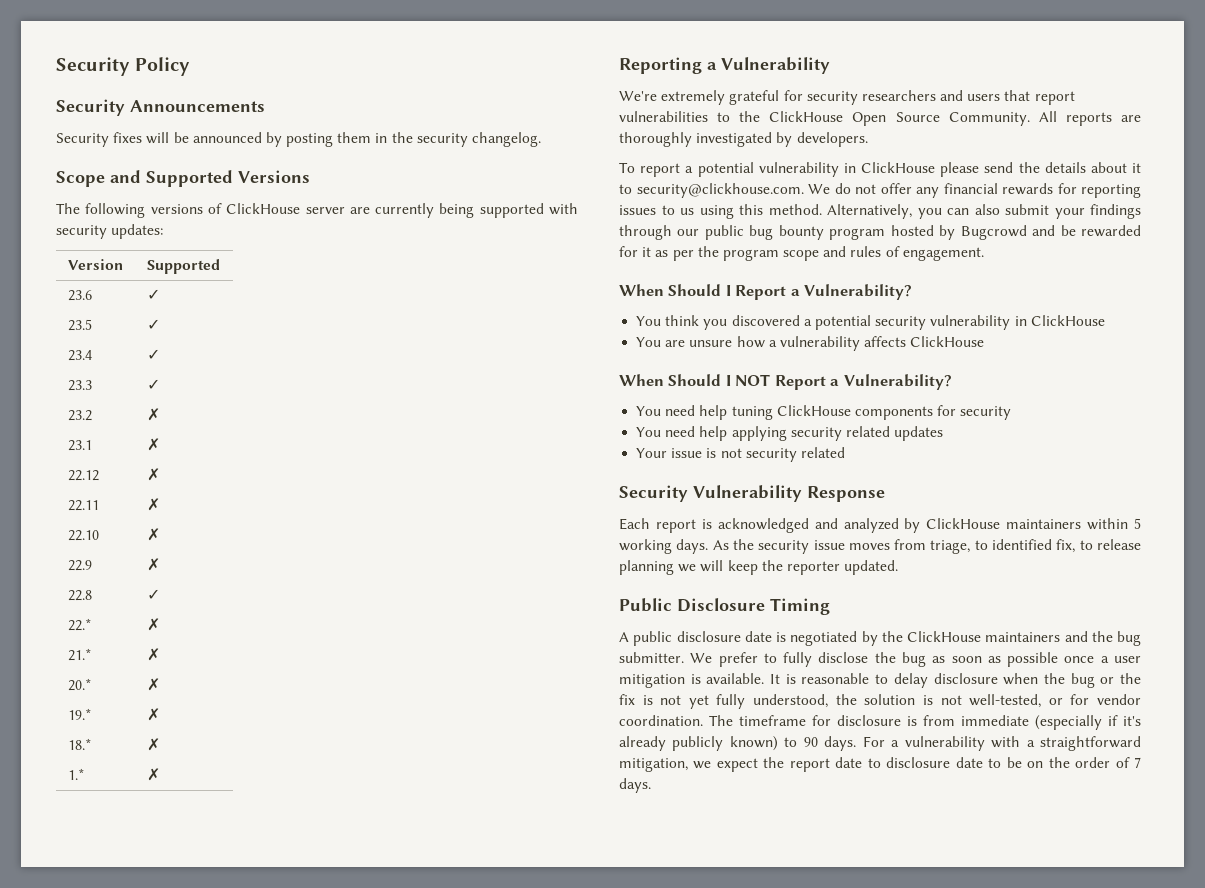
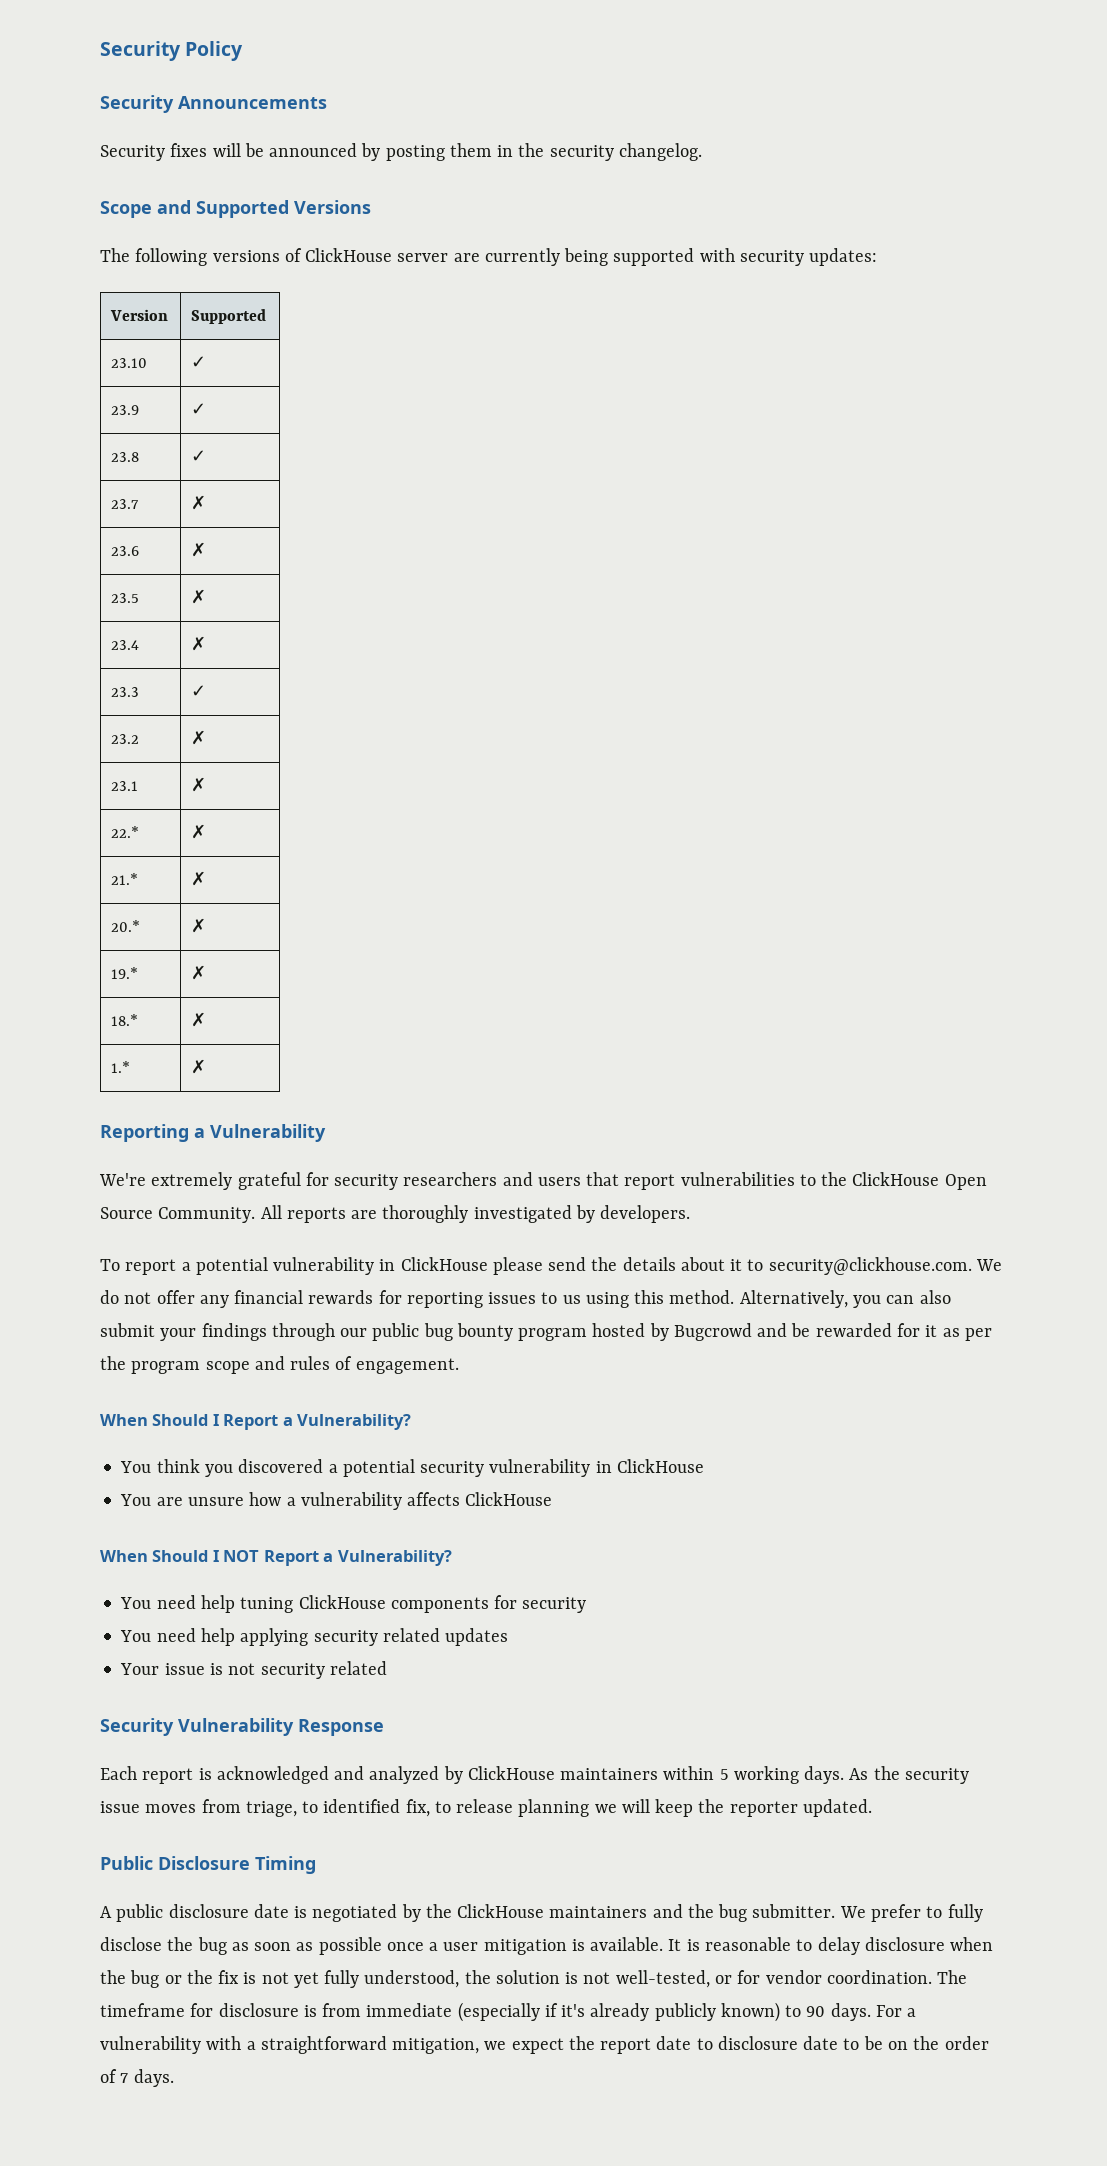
[67,290,92,301] [146,289,160,300] [67,319,92,331] [146,319,160,330] 23.6 | ✓ // 23.5 | ✓ -> [111,358,148,368] [191,356,207,368] [111,405,140,415] [191,403,207,415] [111,452,140,462] [191,450,207,462] [111,499,140,509] [191,495,207,510] [111,546,140,556] [191,542,207,557] [111,593,140,603] [191,589,207,604] 23.10 | ✓ // 23.9 | ✓ // 23.8 | ✓ // 23.7 | ✗ // 23.6 | ✗ // 23.5 | ✗
[146,349,160,360] ✓ -> [191,636,207,651] ✗
[67,470,99,481] [146,468,160,481] [67,500,99,511] [146,498,160,511] [67,530,99,541] [146,528,160,541] [67,560,92,571] [146,558,160,571] [67,590,92,601] [146,589,160,600] // 22.12 | ✗ // 22.11 | ✗ // 22.10 | ✗ // 22.9 | ✗ // 22.8 | ✓ -> (207, 784) none

